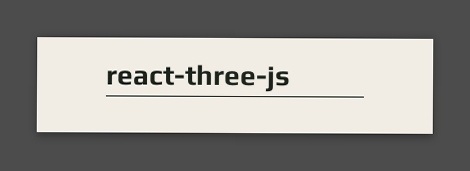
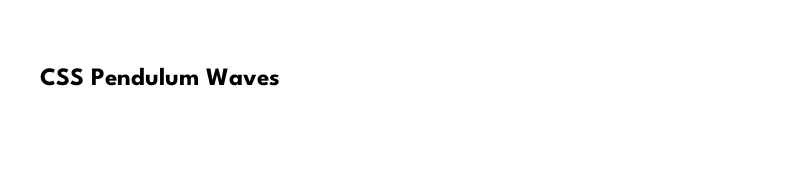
[105,64,291,93] react-three-js -> [40,67,280,86] CSS Pendulum Waves

